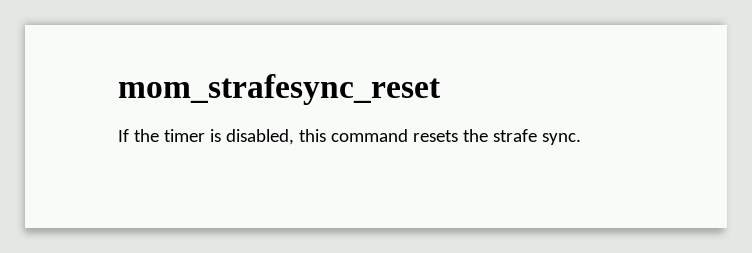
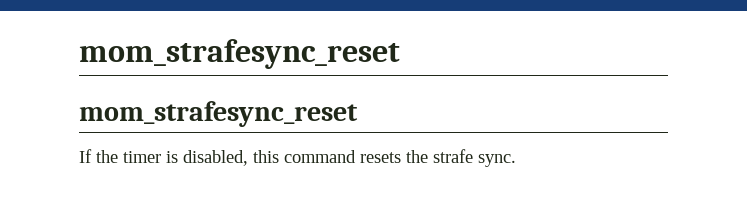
[118,74,441,105] mom_strafesync_reset -> [79,39,400,69] [79,101,358,127] mom_strafesync_reset // mom_strafesync_reset

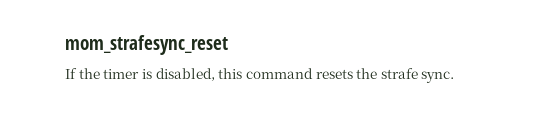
[79,39,400,69] [79,101,358,127] mom_strafesync_reset // mom_strafesync_reset -> [65,35,228,55] mom_strafesync_reset

